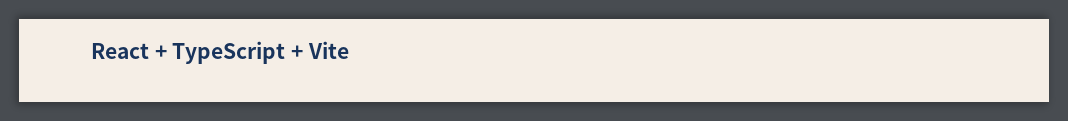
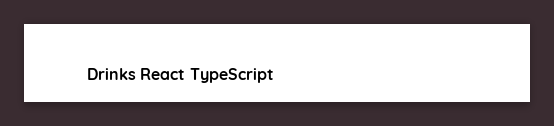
[91,41,349,64] React + TypeScript + Vite -> [87,68,274,83] Drinks React TypeScript

